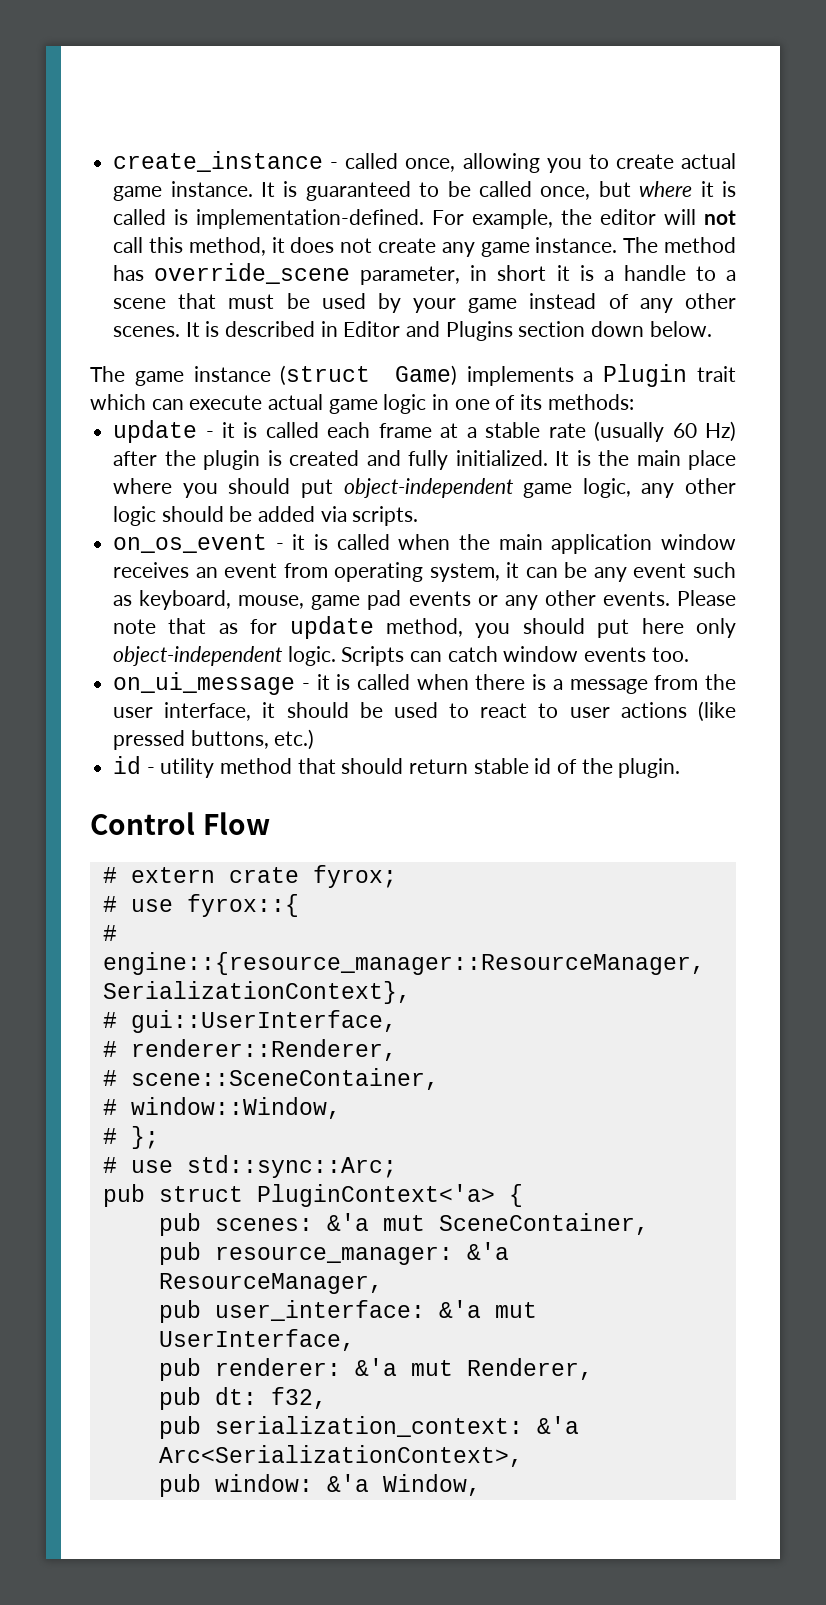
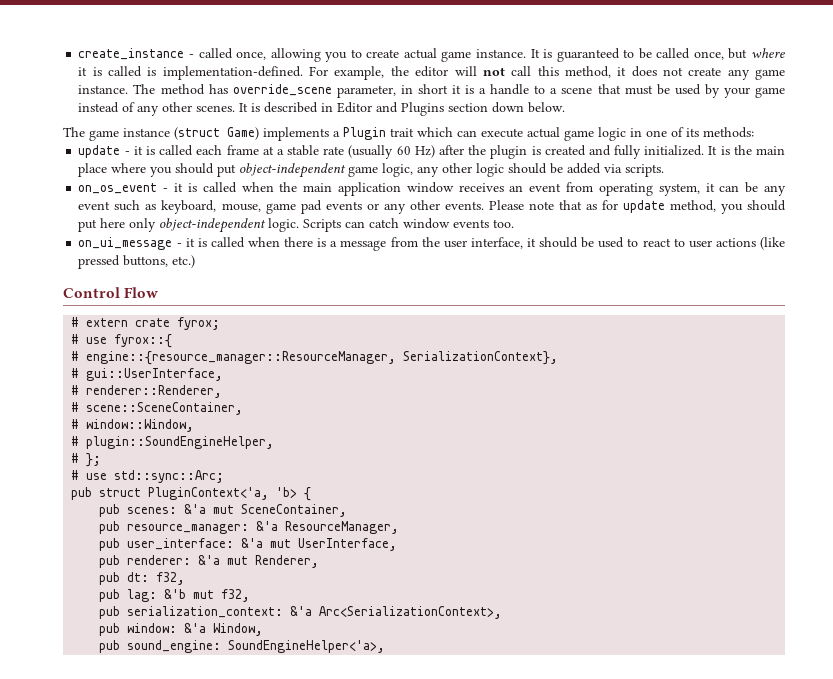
[113,756,681,778] // id - utility method that should return stable id of the plugin. -> (196, 261) none
(341, 1108) none -> [71,436,275,449] // # plugin::SoundEngineHelper,
[256,1184,495,1207] PluginContext<'a> -> [148,487,298,500] PluginContext<'a, 'b>
(327, 1398) none -> [99,589,251,602] // pub lag: &'b mut f32,
(481, 1485) none -> [99,640,386,653] // pub sound_engine: SoundEngineHelper<'a>,

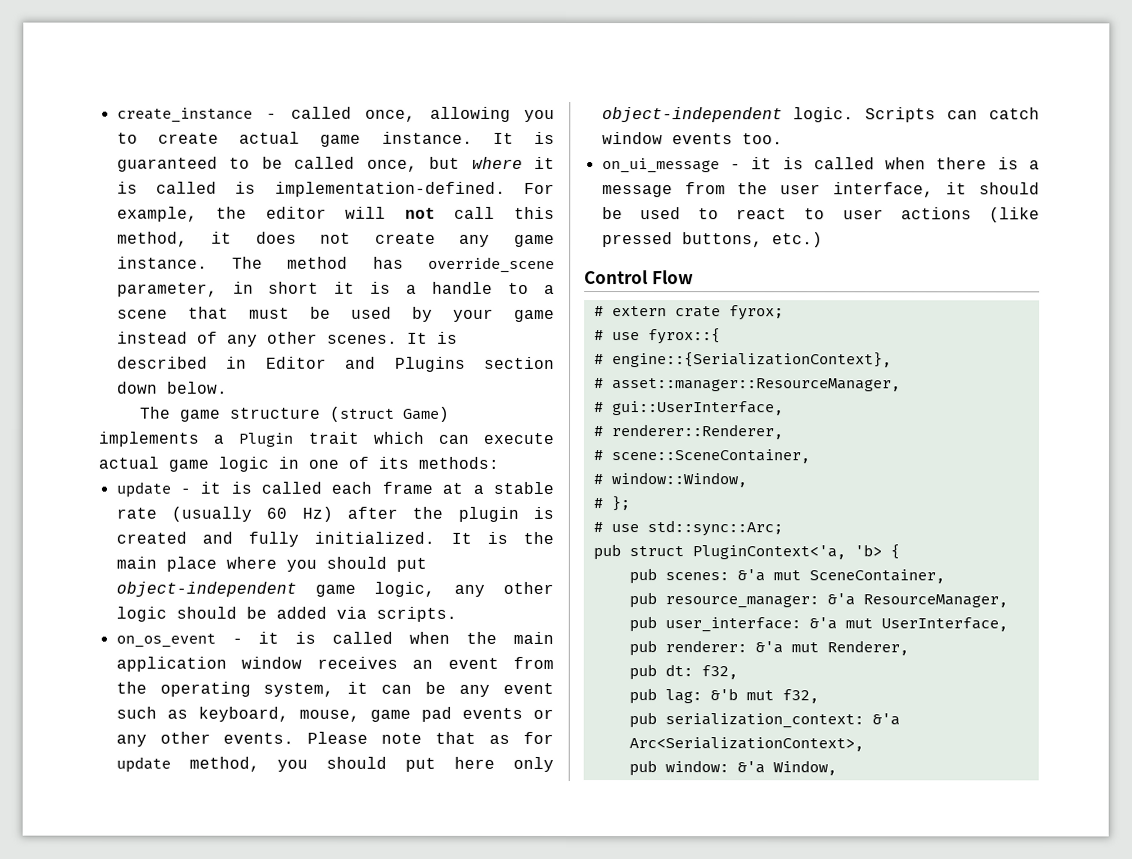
[123,128,170,137] instance -> [229,407,321,419] structure
(594, 187) none -> [115,681,147,694] the
[86,351,559,365] engine::{resource_manager::ResourceManager, SerializationContext}, -> [611,352,892,368] [593,378,901,392] engine::{SerializationContext}, // # asset::manager::ResourceManager,
[71,436,275,449] // # plugin::SoundEngineHelper, -> (747, 480) none
[99,640,386,653] // pub sound_engine: SoundEngineHelper<'a>, -> (837, 768) none

